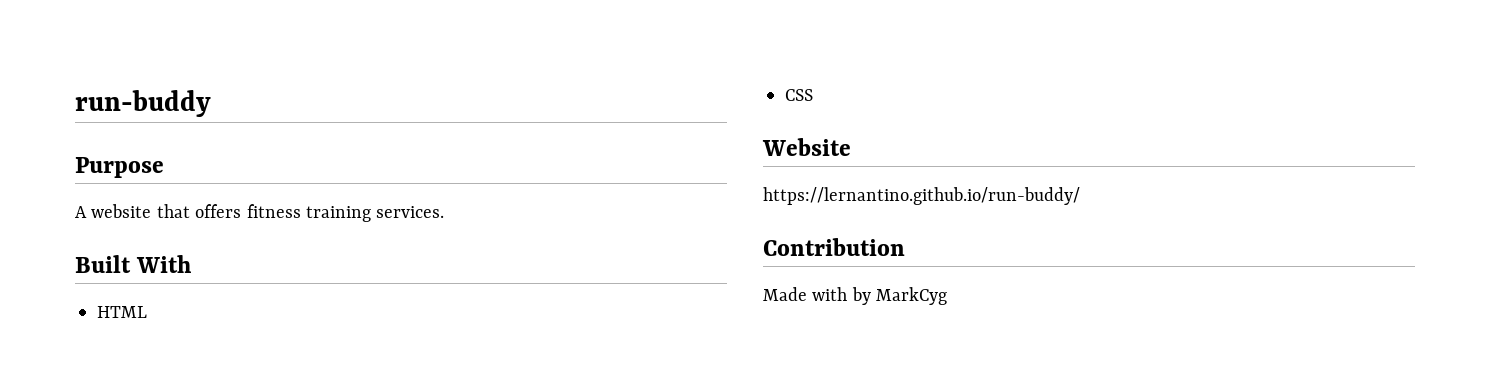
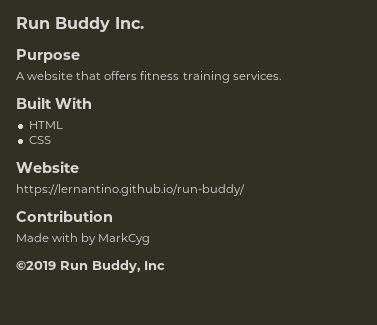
[75,90,211,117] run-buddy -> [16,17,144,32] Run Buddy Inc.
(948, 296) none -> [16,260,165,273] // ©2019 Run Buddy, Inc

